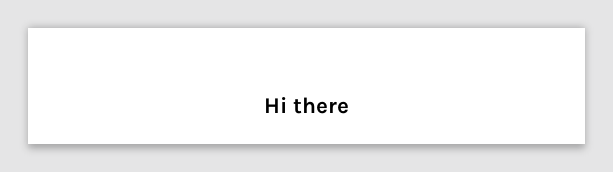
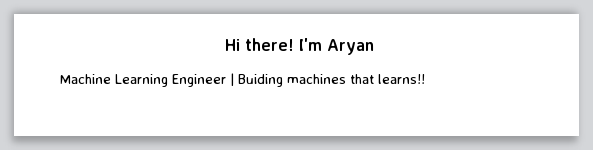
[293,97,350,114] there -> [244,38,374,55] [60,73,425,87] there! I'm Aryan // Machine Learning Engineer | Buiding machines that learns!!

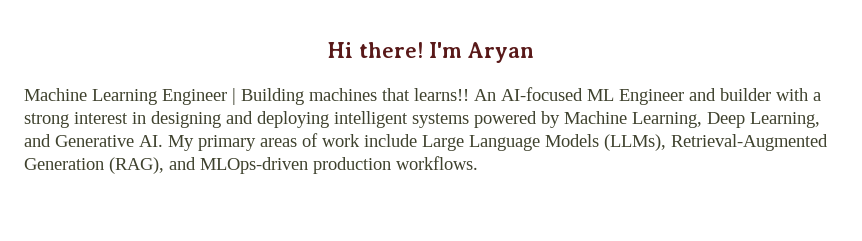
[238,74,283,87] Buiding -> [241,88,304,105] Building
(425, 79) none -> [474,87,821,105] [24,111,820,128] [24,133,828,151] [24,156,478,174] An AI-focused ML Engineer and builder with a strong interest in designing and deploying intelligent systems powered by Machine Learning, Deep Learning, and Generative AI. My primary areas of work include Large Language Models (LLMs), Retrieval-Augmented Generation (RAG), and MLOps-driven production workflows.

